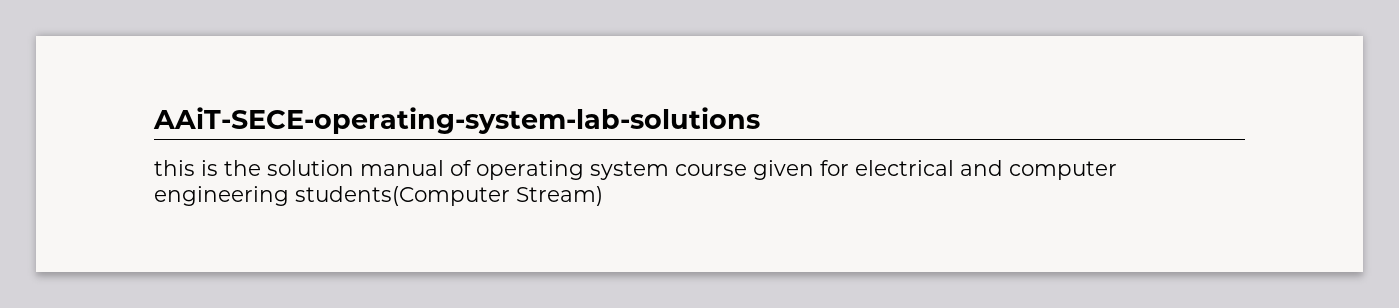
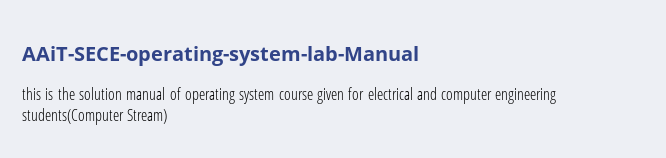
[153,107,760,134] AAiT-SECE-operating-system-lab-solutions -> [22,46,419,66] AAiT-SECE-operating-system-lab-Manual

